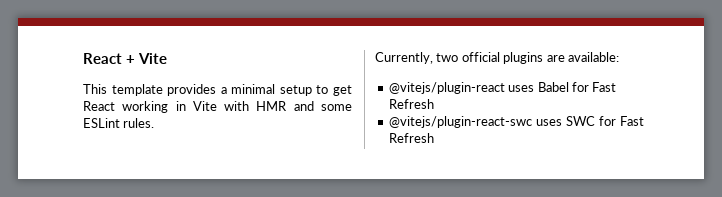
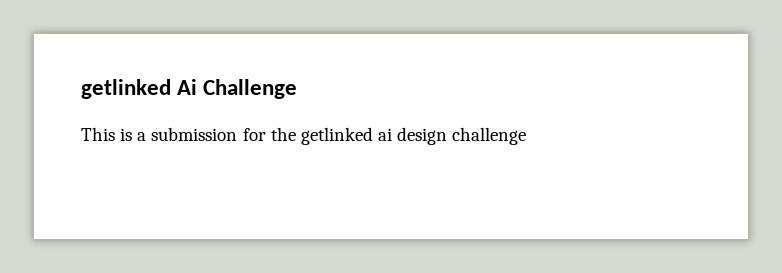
[83,53,167,64] [83,84,353,96] [83,101,352,113] [83,118,155,128] [375,52,619,64] [388,82,617,94] [388,99,434,109] [388,116,644,128] [388,133,434,143] React + Vite // This template provides a minimal setup to get React working in Vite with HMR and some ESLint rules. // Currently, two official plugins are available: // @vitejs/plugin-react uses Babel for Fast Refresh // @vitejs/plugin-react-swc uses SWC for Fast Refresh -> [81,79,298,99] [81,127,527,145] getlinked Ai Challenge // This is a submission for the getlinked ai design challenge

